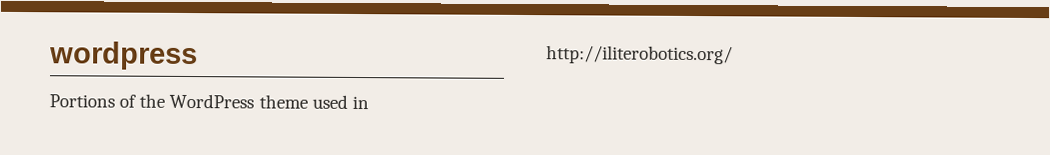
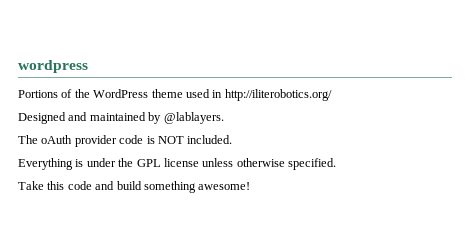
(733, 55) none -> [18,112,224,124] [18,135,233,147] [18,158,336,170] [18,181,251,193] // Designed and maintained by @lablayers. // The oAuth provider code is NOT included. // Everything is under the GPL license unless otherwise specified. // Take this code and build something awesome!

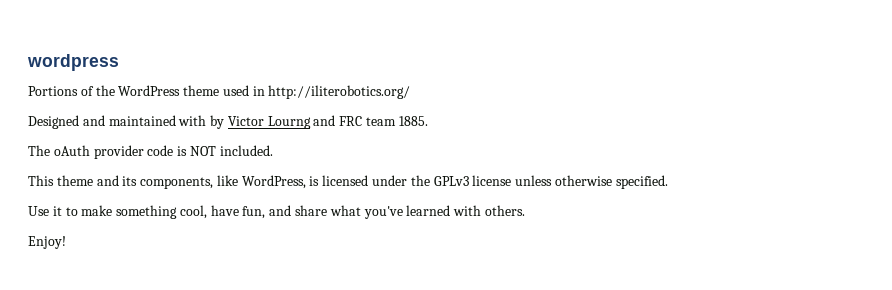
[148,112,224,124] by @lablayers. -> [178,115,428,129] with by Victor Lourng and FRC team 1885.
[18,158,84,170] Everything is -> [28,175,369,189] This theme and its components, like WordPress, is licensed
[136,159,161,167] GPL -> [433,176,469,186] GPLv3
[18,181,251,193] Take this code and build something awesome! -> [28,205,525,219] [28,236,66,249] Use it to make something cool, have fun, and share what you've learned with others. // Enjoy!

